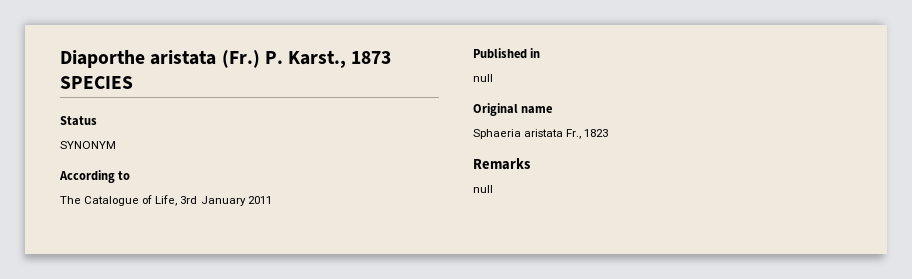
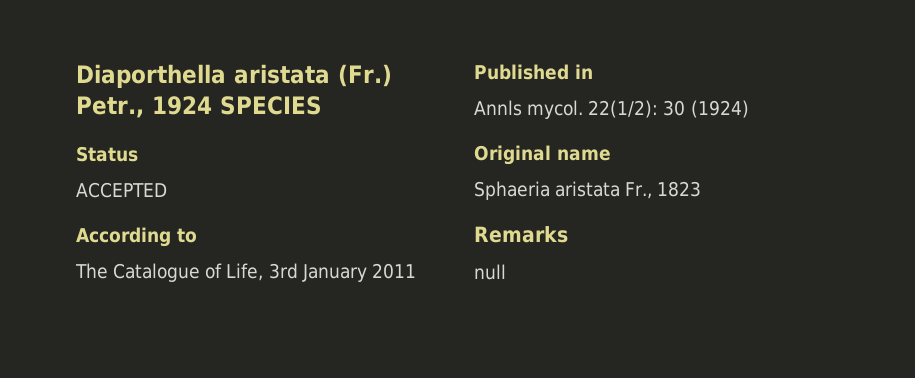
[60,50,145,68] Diaporthe -> [76,64,226,88] Diaporthella
[264,51,392,68] P. Karst., 1873 -> [76,96,212,118] Petr., 1924
[60,141,116,149] SYNONYM -> [76,182,167,198] ACCEPTED
[473,74,493,82] null -> [474,100,749,119] Annls mycol. 22(1/2): 30 (1924)

